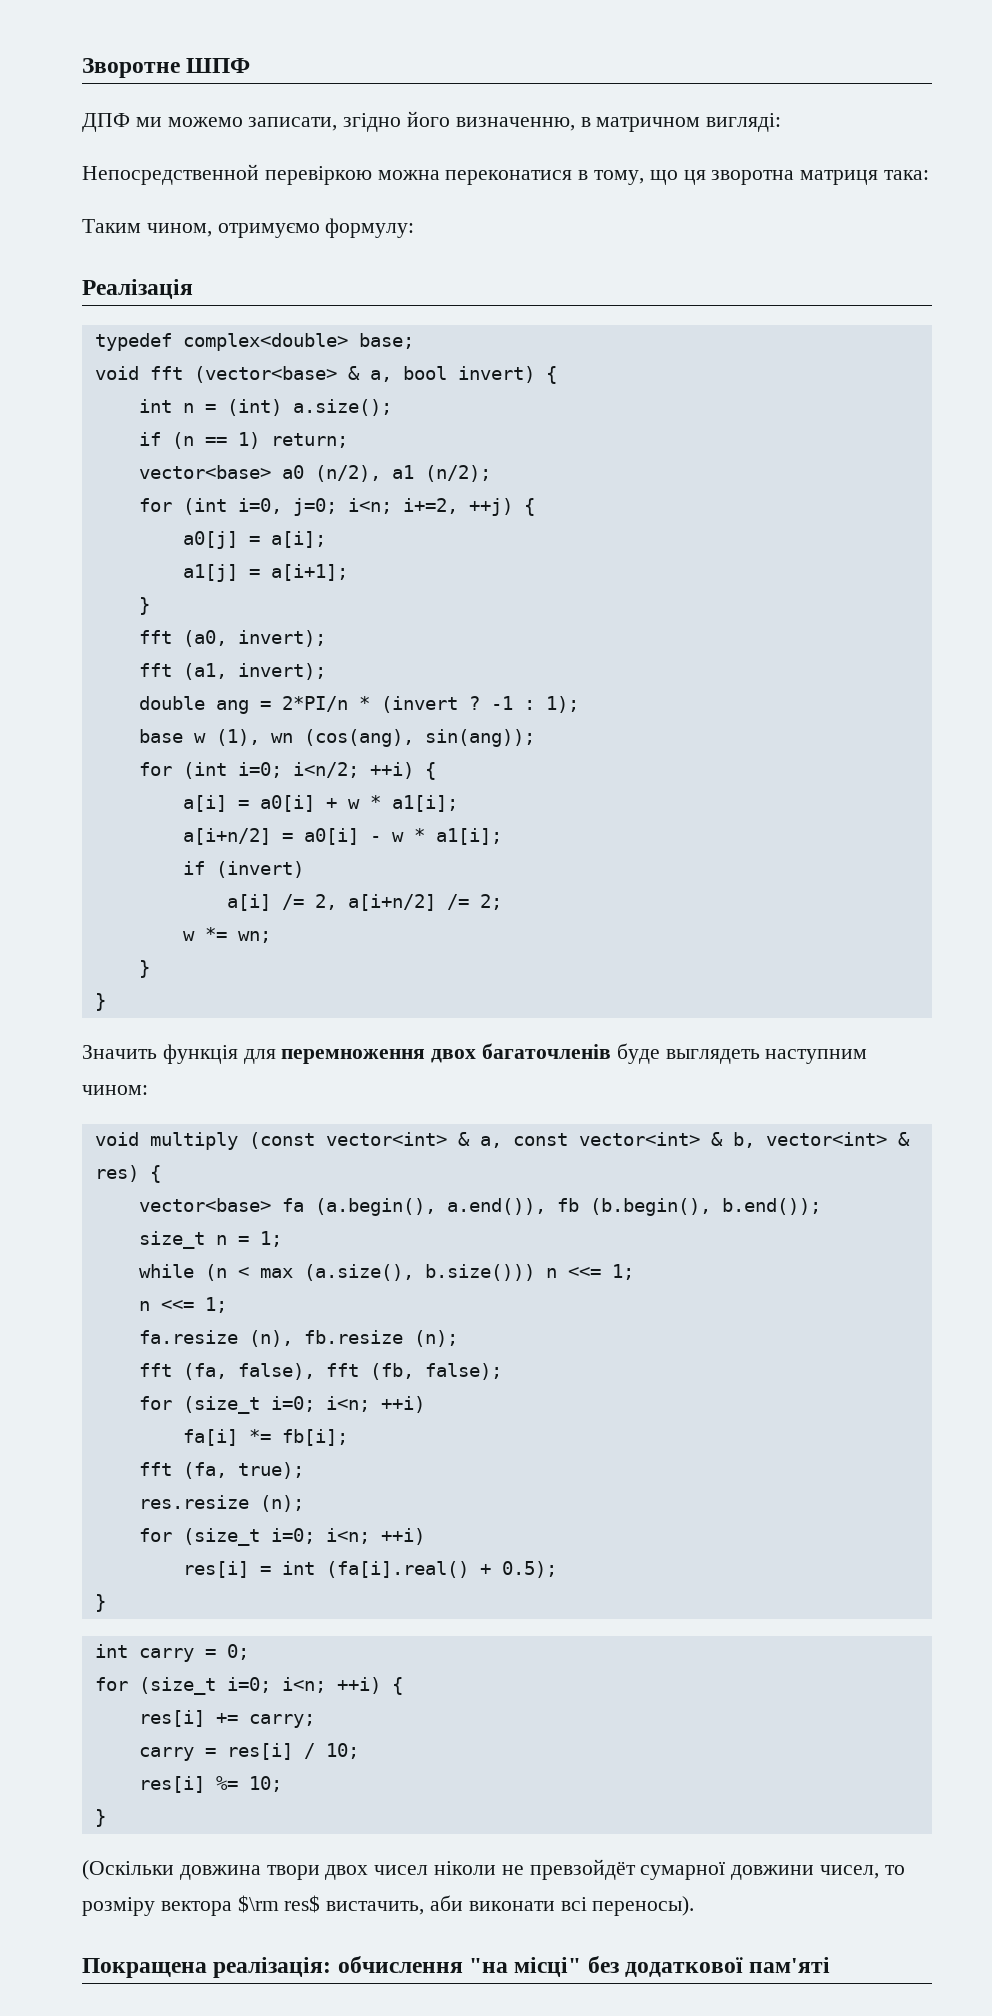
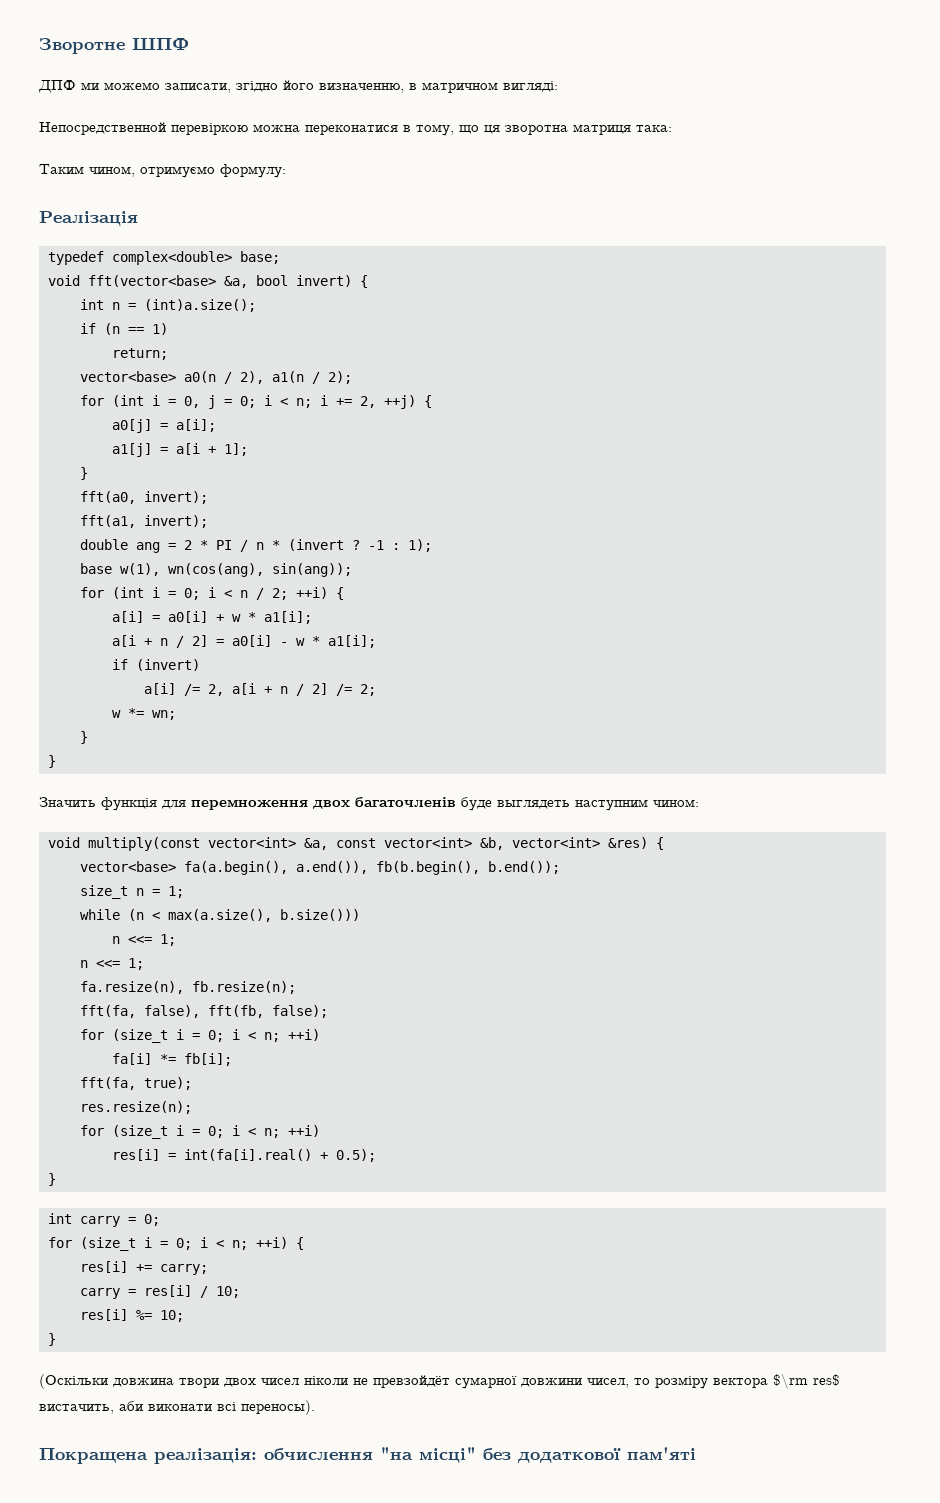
[149,366,392,383] fft (vector<base> & a, -> [88,275,248,288] fft(vector<base> &a,
[226,399,392,416] (int) a.size(); -> [144,299,256,312] (int)a.size();
(260, 440) none -> (168, 329) //
[281,465,491,482] [138,498,458,516] a0 (n/2), a1 (n/2); // for (int i=0, j=0; i<n; i+=2, -> [184,371,352,384] [80,395,376,409] a0(n / 2), a1(n / 2); // for (int i = 0, j = 0; i < n; i += 2,
[270,564,348,581] [138,597,150,615] [138,630,326,647] [138,663,227,680] a[i+1]; // } // fft (a0, invert); // fft (a1, -> [176,443,248,456] [80,467,88,480] [80,491,208,504] [80,515,136,528] a[i + 1]; // } // fft(a0, invert); // fft(a1,
[281,696,348,712] 2*PI/n -> [184,540,264,552] 2 * PI / n
[193,729,414,747] w (1), wn (cos(ang), -> [120,563,264,577] w(1), wn(cos(ang),
[237,762,359,778] i=0; i<n/2; -> [152,587,288,600] i = 0; i < n / 2;
[182,828,271,845] a[i+n/2] -> [112,635,208,648] a[i + n / 2]
[347,894,436,911] a[i+n/2] -> [232,683,328,696] a[i + n / 2]
[149,1132,910,1150] [94,1165,161,1183] [138,1198,711,1216] multiply (const vector<int> & a, const vector<int> & b, vector<int> & res) { // vector<base> fa (a.begin(), a.end()), fb (b.begin(), -> [88,837,664,851] [80,861,480,875] multiply(const vector<int> &a, const vector<int> &b, vector<int> &res) { // vector<base> fa(a.begin(), a.end()), fb(b.begin(),
[259,1264,414,1281] max (a.size(), -> [168,909,272,922] max(a.size(),
(535, 1272) none -> (360, 915) //
[138,1330,458,1347] [138,1363,502,1380] [138,1396,370,1414] fa.resize (n), fb.resize (n); // fft (fa, false), fft (fb, false); // for (size_t i=0; i<n; -> [80,981,296,994] [80,1005,328,1018] [80,1029,280,1043] fa.resize(n), fb.resize(n); // fft(fa, false), fft(fb, false); // for (size_t i = 0; i < n;
[138,1462,227,1479] fft (fa, -> [80,1077,136,1090] fft(fa,
[138,1495,304,1512] [138,1528,370,1546] res.resize (n); // for (size_t i=0; i<n; -> [80,1101,192,1114] [80,1125,280,1139] res.resize(n); // for (size_t i = 0; i < n;
[281,1561,469,1578] int (fa[i].real() -> [184,1149,312,1161] int(fa[i].real()
[226,1677,326,1693] i=0; i<n; -> [144,1237,248,1250] i = 0; i < n;

